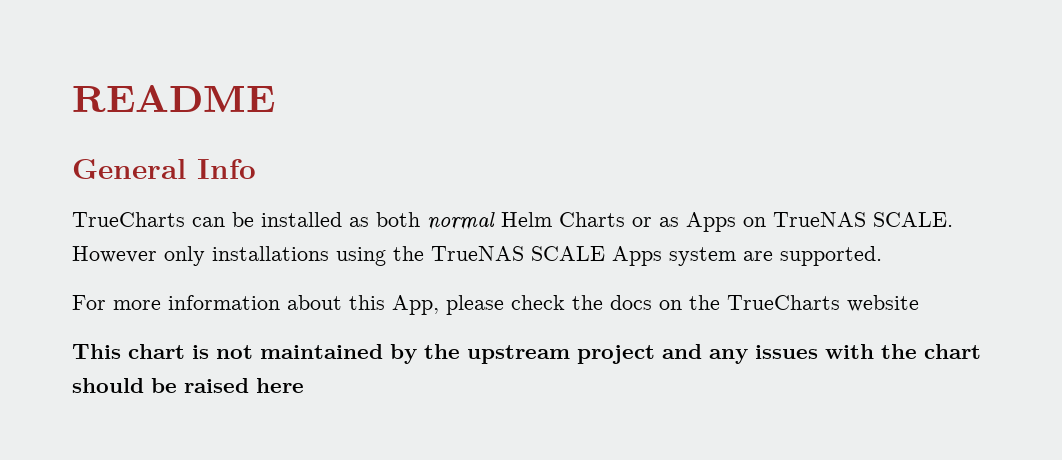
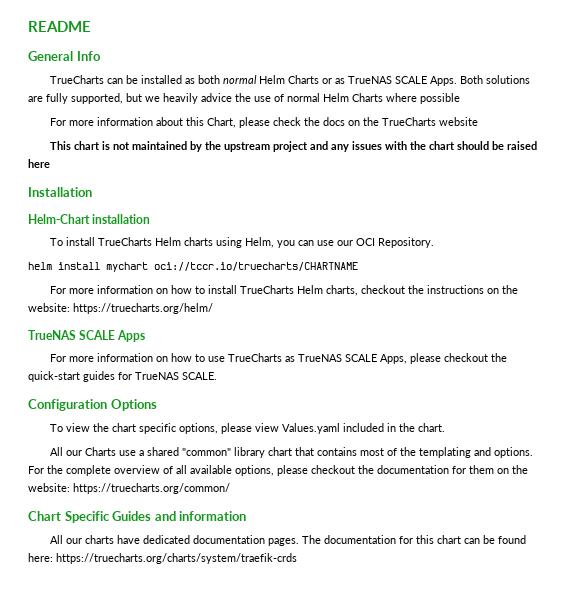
[686,212,953,232] [72,246,882,266] Apps on TrueNAS SCALE. However only installations using the TrueNAS SCALE Apps system are supported. -> [347,75,530,86] [28,93,460,104] TrueNAS SCALE Apps. Both solutions are fully supported, but we heavily advice the use of normal Helm Charts where possible
[392,295,439,315] App, -> [206,117,236,128] Chart,
(304, 385) none -> [28,187,92,197] [28,214,151,224] [49,237,434,248] [28,262,358,272] [49,285,518,296] [28,303,213,314] [28,330,146,342] [49,353,507,364] [28,371,217,382] [28,399,157,411] [49,423,445,434] [49,447,533,458] [28,465,528,476] [28,483,230,494] [28,511,247,523] [49,535,526,546] [28,553,297,564] // Installation // Helm-Chart installation // To install TrueCharts Helm charts using Helm, you can use our OCI Repository. // helm install mychart oci://tccr.io/truecharts/CHARTNAME // For more information on how to install TrueCharts Helm charts, checkout the instructions on the website: https://truecharts.org/helm/ // TrueNAS SCALE Apps // For more information on how to use TrueCharts as TrueNAS SCALE Apps, please checkout the quick-start guides for TrueNAS SCALE. // Configuration Options // To view the chart specific options, please view Values.yaml included in the chart. // All our Charts use a shared "common" library chart that contains most of the templating and options. For the complete overview of all available options, please checkout the documentation for them on the website: https://truecharts.org/common/ // Chart Specific Guides and information // All our charts have dedicated documentation pages. The documentation for this chart can be found here: https://truecharts.org/charts/system/traefik-crds

